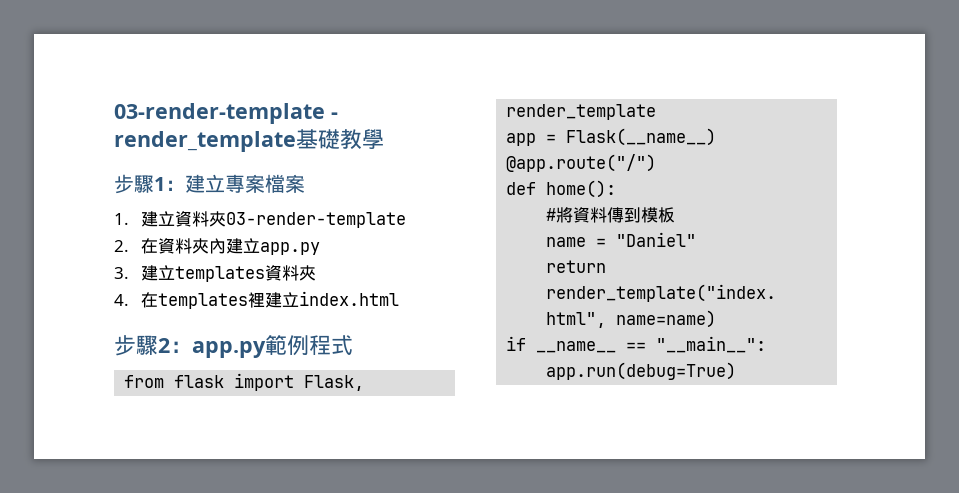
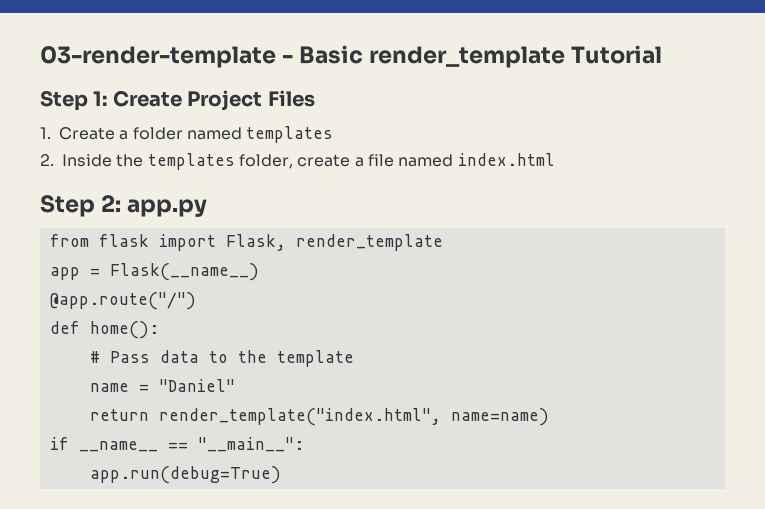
[114,129,384,152] [114,174,305,194] [114,211,406,228] [114,238,320,255] [114,265,316,282] [114,292,299,309] render_template基礎教學 // 步驟1：建立專案檔案 // 1.建立資料夾03-render-template // 2.在資料夾內建立app.py // 3.建立templates資料夾 // 4.在templates裡建立 -> [299,45,663,68] [40,90,315,111] [40,126,334,143] [40,153,454,170] Basic render_template Tutorial // Step 1: Create Project Files // 1. Create a folder named templates // 2. Inside the templates folder, create a file named
[114,335,353,358] 步驟2：app.py範例程式 -> [40,195,208,217] Step 2: app.py
[556,207,676,223] 將資料傳到模板 -> [109,350,354,367] Pass data to the template

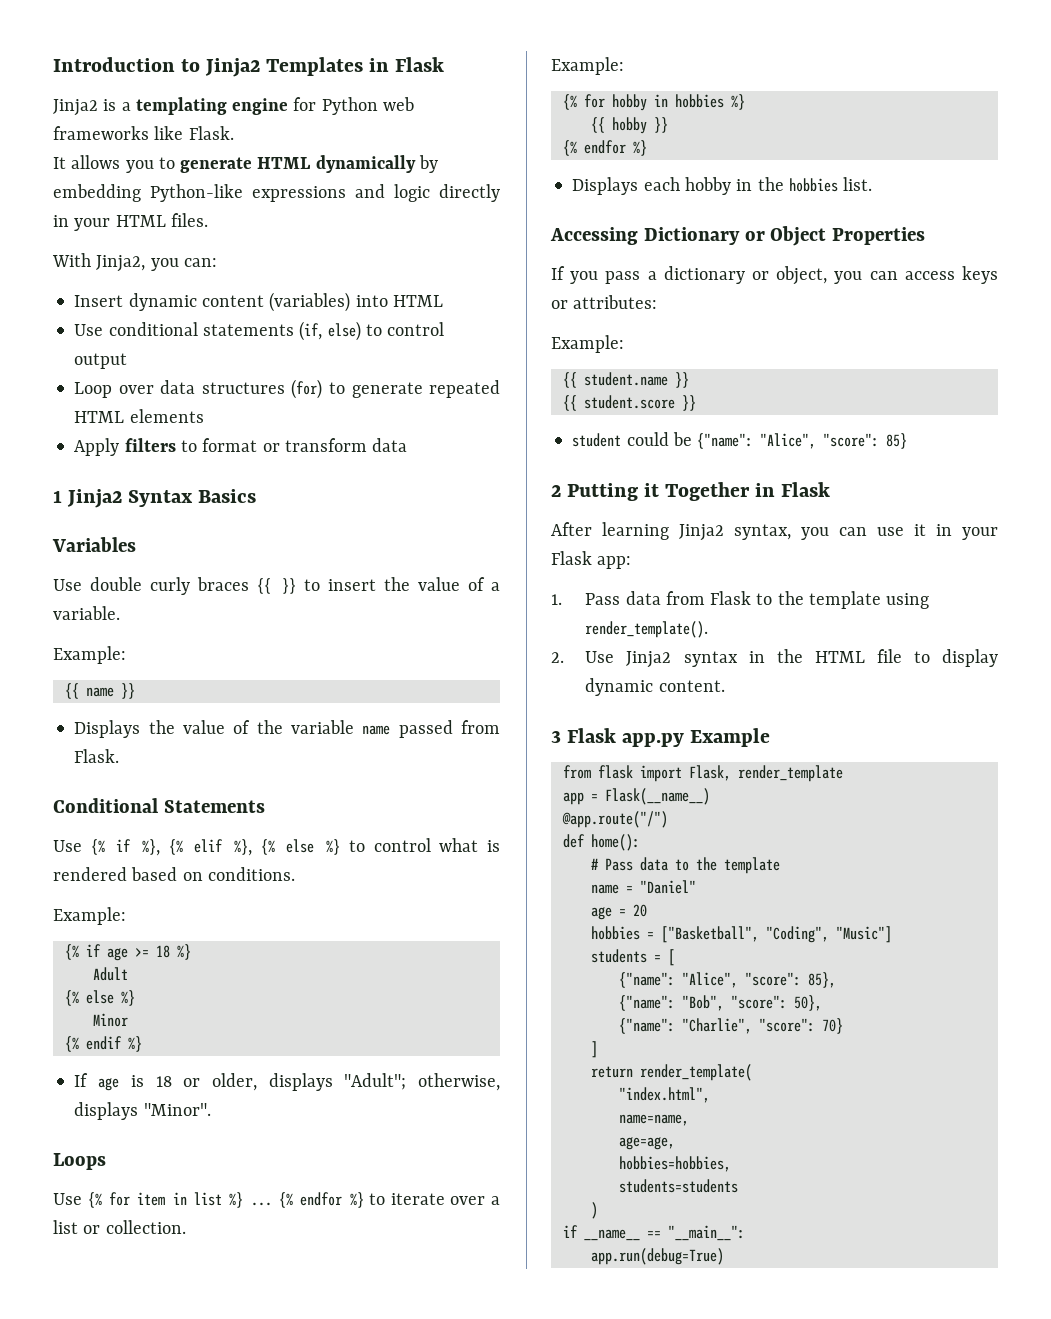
[40,45,663,68] [40,90,315,111] [40,126,334,143] [40,153,555,170] [40,195,122,217] 03-render-template - Basic render_template Tutorial // Step 1: Create Project Files // 1. Create a folder named templates // 2. Inside the templates folder, create a file named index.html // Step 2: -> [53,57,445,77] [53,97,414,116] [53,126,234,140] [53,155,438,173] [53,184,500,202] [53,213,208,231] [52,253,217,272] [74,292,443,312] [74,321,445,341] [74,353,128,369] [74,379,501,399] [74,409,204,423] [74,438,408,456] [53,489,257,508] [52,537,136,552] [53,577,500,595] [53,606,120,620] [53,646,126,664] [64,683,135,699] [74,720,501,738] [74,749,120,763] [53,798,265,813] [53,838,500,856] [53,867,295,881] [53,907,126,925] [64,944,191,961] [92,967,128,981] [64,990,135,1006] [92,1013,128,1027] [64,1036,142,1052] [74,1073,500,1091] [74,1102,211,1120] [53,1153,106,1170] [53,1192,501,1208] [53,1220,186,1234] [551,57,624,75] [562,94,745,111] [590,117,668,134] [562,140,647,156] [572,177,873,195] [550,226,926,246] [551,266,998,285] [551,295,658,309] [551,335,624,353] [562,372,689,388] [562,395,696,411] [572,432,908,449] [551,482,831,501] [551,522,998,541] [551,551,632,569] [551,591,930,609] [585,621,709,638] [551,649,999,668] [585,678,725,696] [551,728,617,743] Introduction to Jinja2 Templates in Flask // Jinja2 is a templating engine for Python web frameworks like Flask. // It allows you to generate HTML dynamically by embedding Python-like expressions and logic directly in your HTML files. // With Jinja2, you can: // Insert dynamic content (variables) into HTML // Use conditional statements (if, else) to control output // Loop over data structures (for) to generate repeated HTML elements // Apply filters to format or transform data // 1 Jinja2 Syntax Basics // Variables // Use double curly braces {{ }} to insert the value of a variable. // Example: // {{ name }} // Displays the value of the variable name passed from Flask. // Conditional Statements // Use {% if %}, {% elif %}, {% else %} to control what is rendered based on conditions. // Example: // {% if age >= 18 %} // Adult // {% else %} // Minor // {% endif %} // If age is 18 or older, displays "Adult"; otherwise, displays "Minor". // Loops // Use {% for item in list %} ... {% endfor %} to iterate over a list or collection. // Example: // {% for hobby in hobbies %} // {{ hobby }} // {% endfor %} // Displays each hobby in the hobbies list. // Accessing Dictionary or Object Properties // If you pass a dictionary or object, you can access keys or attributes: // Example: // {{ student.name }} // {{ student.score }} // student could be {"name": "Alice", "score": 85} // 2 Putting it Together in Flask // After learning Jinja2 syntax, you can use it in your Flask app: // 1. Pass data from Flask to the template using render_template(). // 2. Use Jinja2 syntax in the HTML file to display dynamic content. // 3 Flask
(208, 208) none -> [690,728,771,747] Example
[89,408,549,426] return render_template("index.html", name=name) -> [590,904,647,920] [590,926,892,943] [590,949,675,966] [618,972,836,988] [618,995,822,1011] [618,1018,843,1034] [590,1041,598,1058] [590,1064,752,1081] [618,1087,710,1103] [618,1114,689,1126] [618,1137,675,1150] [618,1156,731,1172] [618,1179,738,1193] [590,1202,598,1219] age = 20 // hobbies = ["Basketball", "Coding", "Music"] // students = [ // {"name": "Alice", "score": 85}, // {"name": "Bob", "score": 50}, // {"name": "Charlie", "score": 70} // ] // return render_template( // "index.html", // name=name, // age=age, // hobbies=hobbies, // students=students // )

